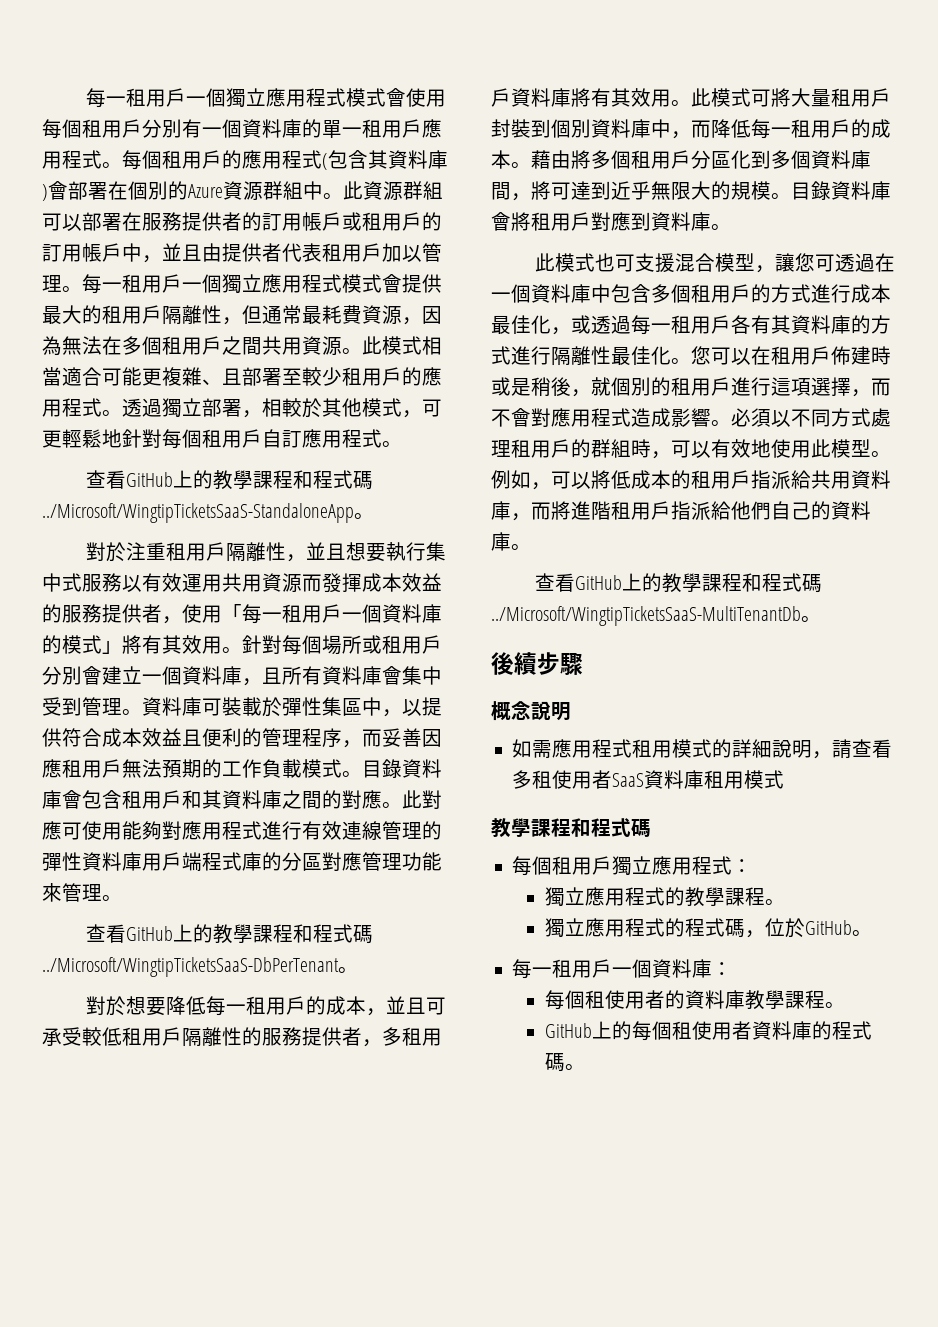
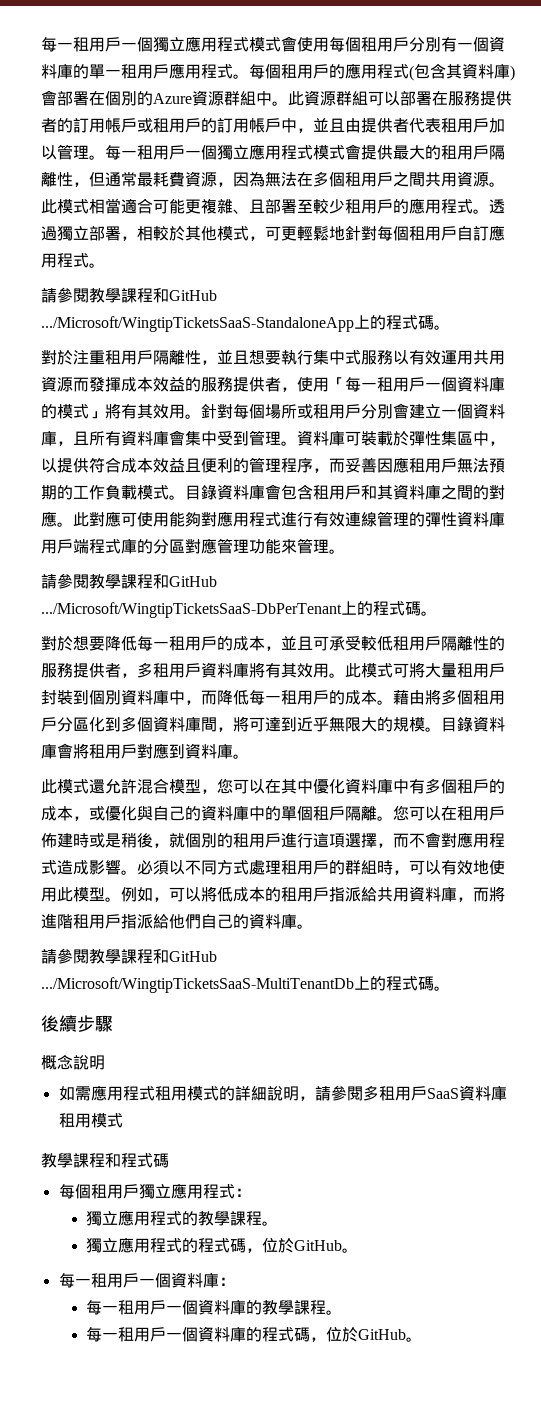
[85,470,373,490] [42,503,354,523] 查看GitHub上的教學課程和程式碼../Microsoft/WingtipTicketsSaaS-StandaloneApp -> [41,287,217,303] [41,315,434,332] 請參閱教學課程和GitHub .../Microsoft/WingtipTicketsSaaS-StandaloneApp上的程式碼
[85,924,373,944] [42,957,339,977] 查看GitHub上的教學課程和程式碼../Microsoft/WingtipTicketsSaaS-DbPerTenant -> [41,573,217,589] [41,601,421,618] 請參閱教學課程和GitHub .../Microsoft/WingtipTicketsSaaS-DbPerTenant上的程式碼
[594,253,675,273] 也可支援 -> [89,779,137,794] 還允許
[774,253,895,272] [491,284,891,303] [491,315,891,335] [491,346,671,366] 讓您可透過在一個資料庫中包含多個租用戶的方式進行成本最佳化，或透過每一租用戶各有其資料庫的方式進行隔離性最佳化 -> [217,778,505,794] [41,805,377,821] 您可以在其中優化資料庫中有多個租戶的成本，或優化與自己的資料庫中的單個租戶隔離
[534,573,822,593] [491,606,801,626] 查看GitHub上的教學課程和程式碼../Microsoft/WingtipTicketsSaaS-MultiTenantDb -> [41,948,217,964] [41,976,434,993] 請參閱教學課程和GitHub .../Microsoft/WingtipTicketsSaaS-MultiTenantDb上的程式碼
[852,739,893,758] [512,770,613,789] 查看多租使用者 -> [330,1085,427,1101] 參閱多租用戶
[564,990,845,1010] [544,1021,752,1041] 個租使用者的資料庫教學課程。 // GitHub上的每個租使用者 -> [102,1299,343,1315] [86,1327,199,1342] 一租用戶一個資料庫的教學課程。 // 每一租用戶一個
(565, 1062) none -> [310,1327,407,1342] ，位於GitHub

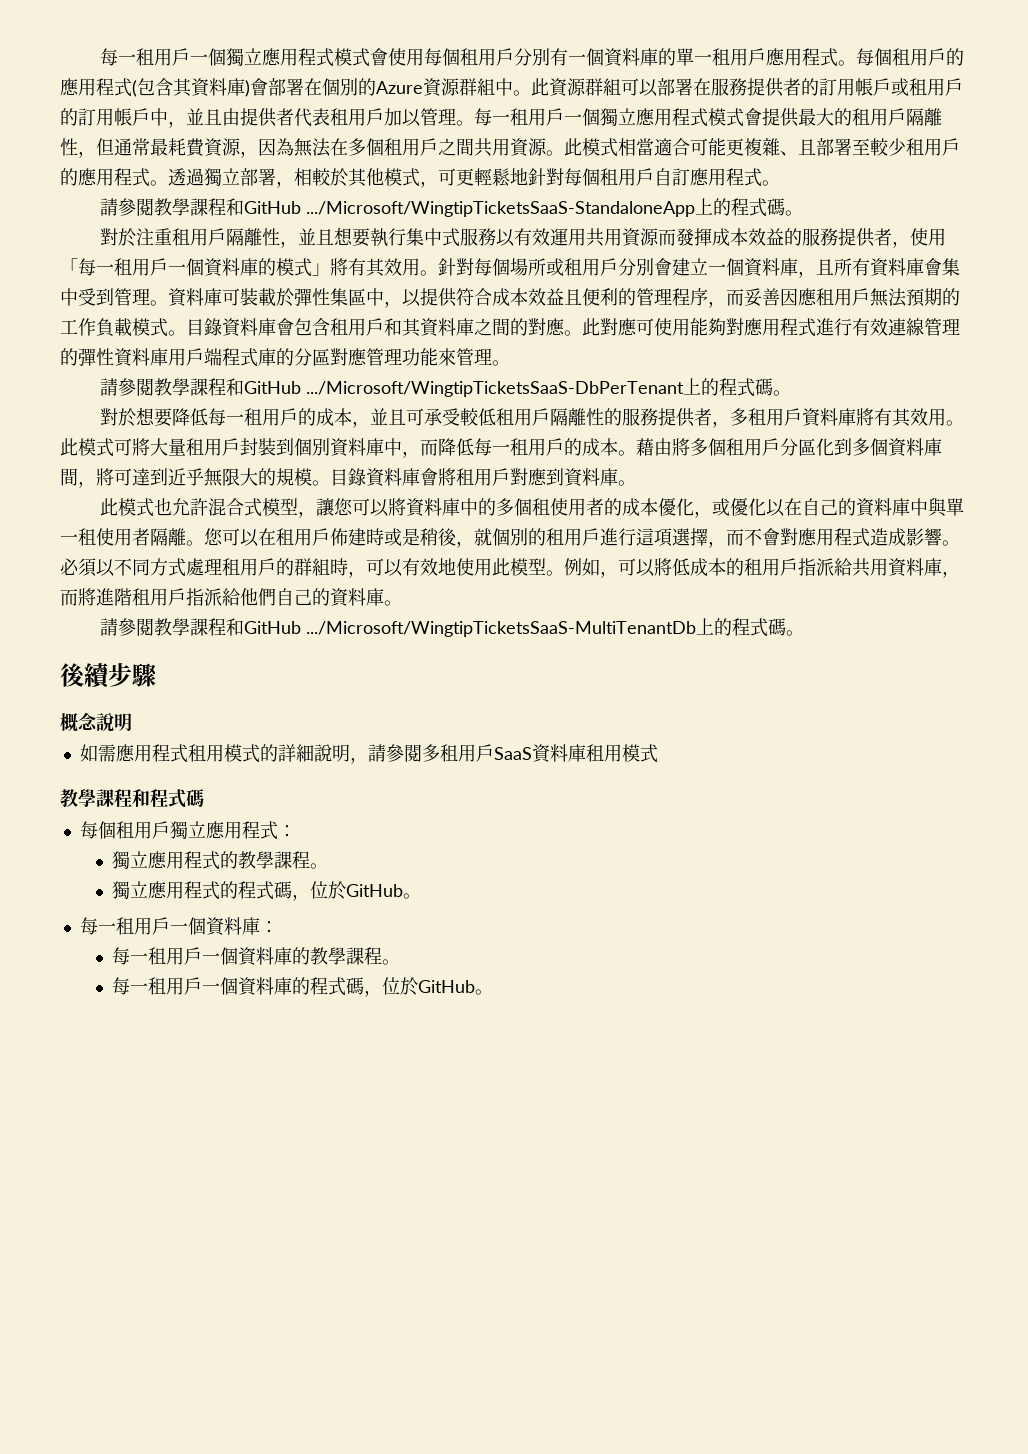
[89,779,105,794] 還 -> [154,498,173,516] 也
[169,778,505,794] [41,806,73,821] 模型，您可以在其中優化資料庫中有多個租戶的成本 -> [244,498,695,518] 式模型，讓您可以將資料庫中的多個租使用者的成本優化
[137,806,153,821] 與 -> [766,498,803,517] 以在
[265,806,345,821] 的單個租戶 -> [928,497,965,517] [60,528,150,546] 與單一租使用者

